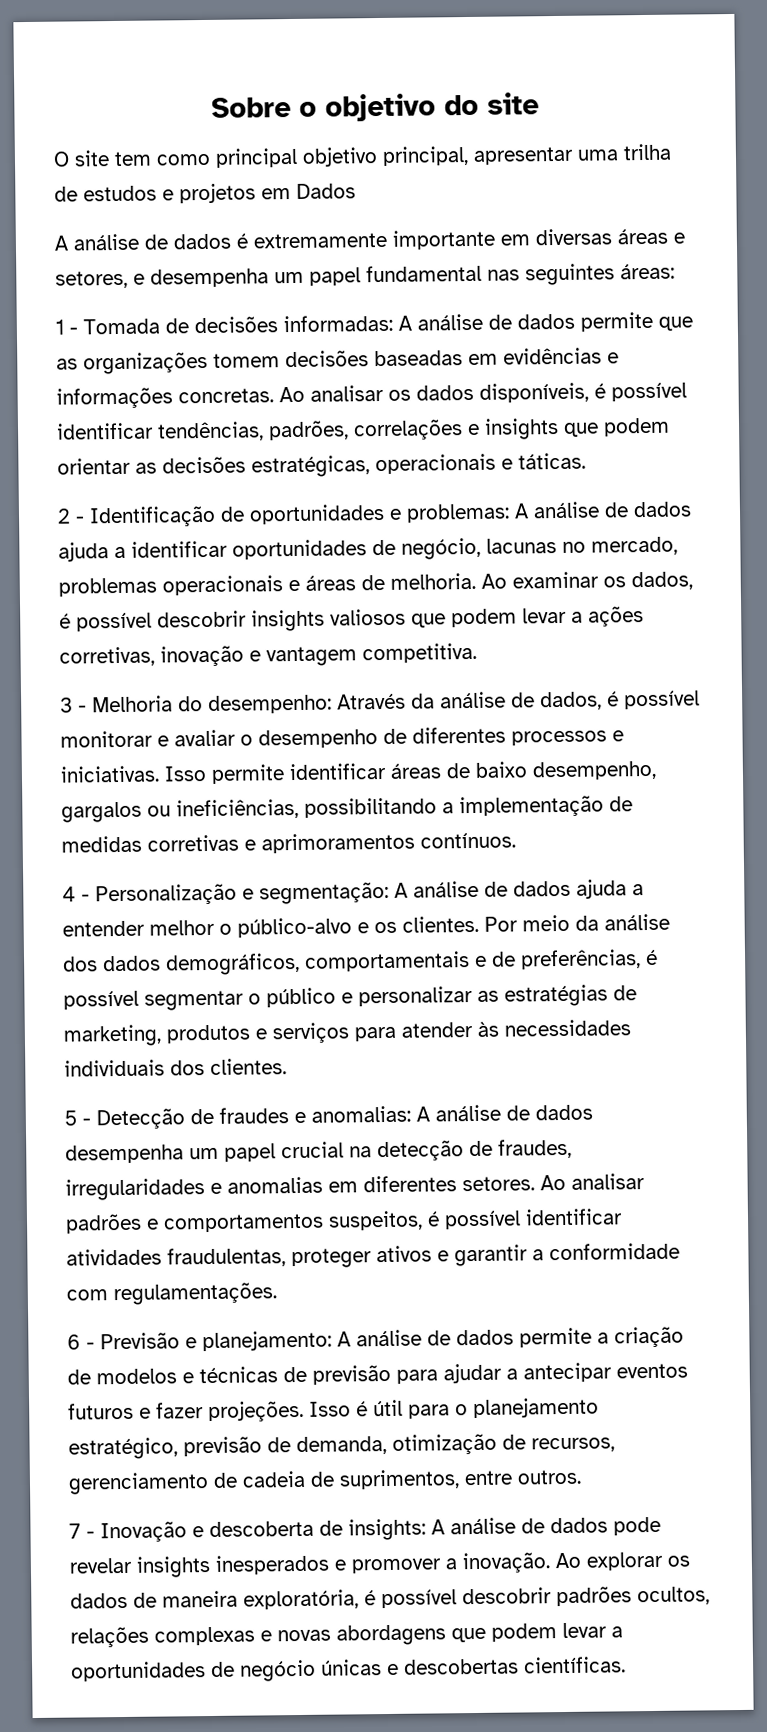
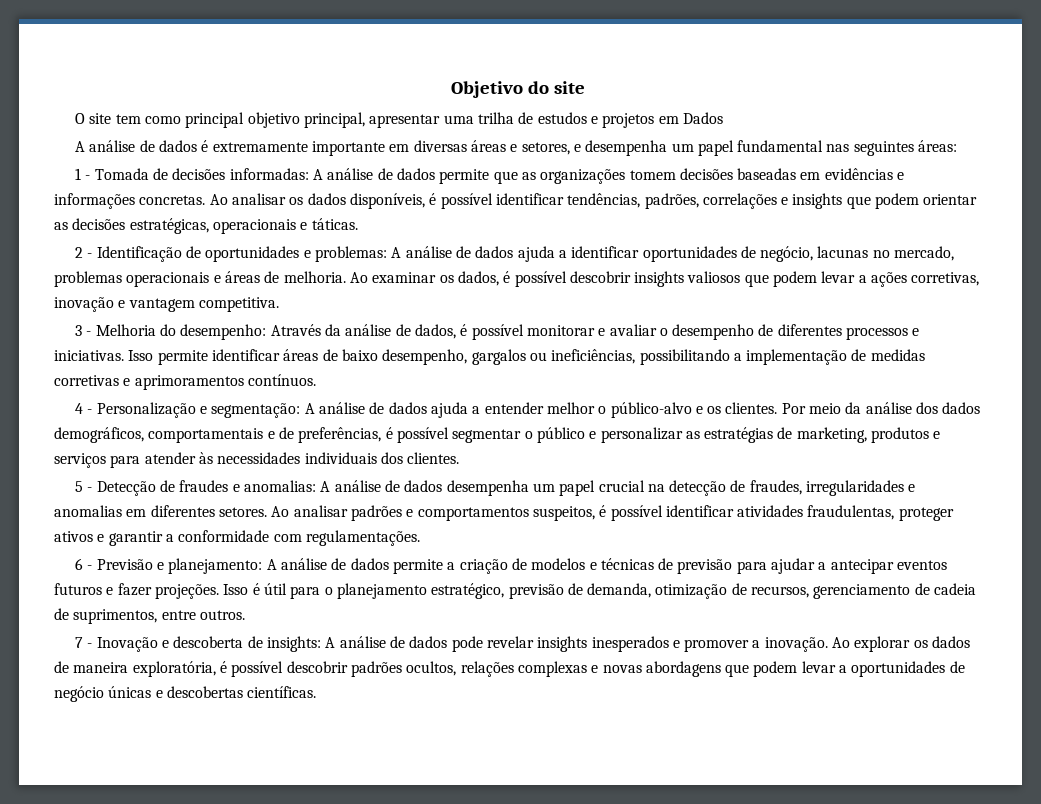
[211,93,436,122] Sobre o objetivo -> [451,81,524,98] Objetivo

